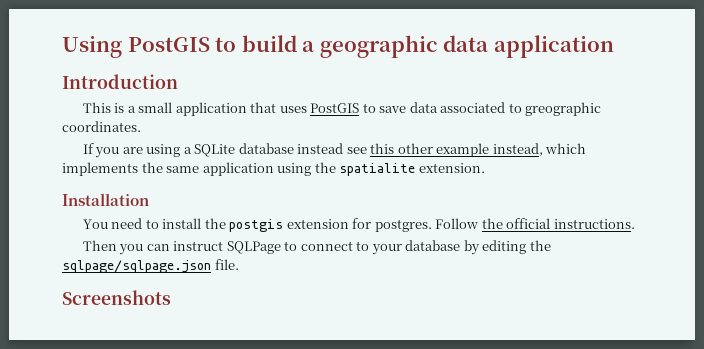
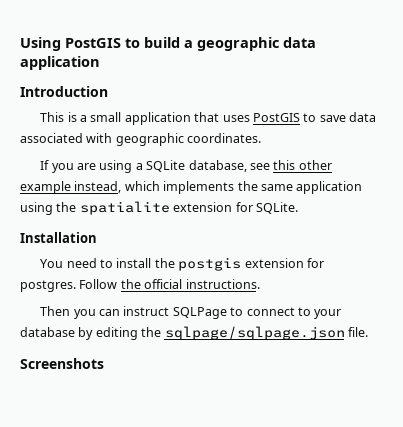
[508,102,602,116] to greographic -> [86,133,184,146] with geographic
[238,143,344,154] database instead -> [188,160,247,172] database,
[418,163,485,173] extension. -> [173,202,298,214] extension for SQLite.

